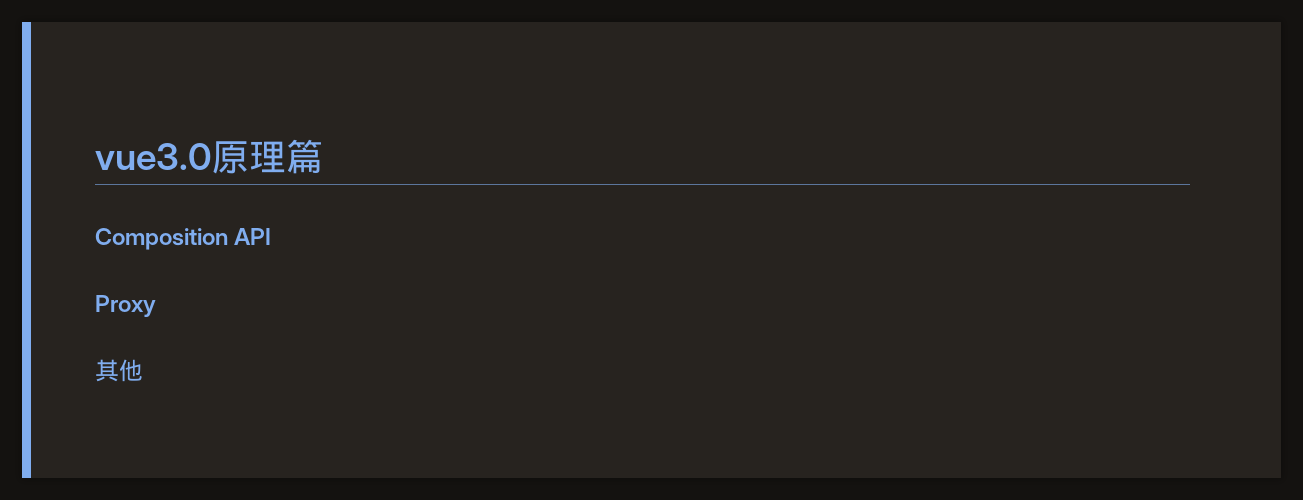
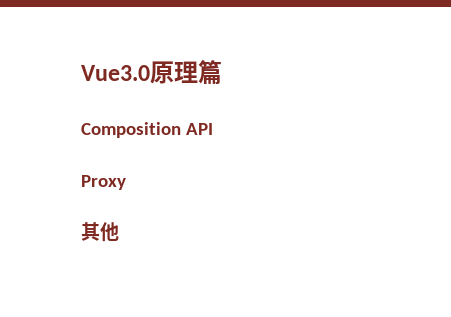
[95,143,212,170] vue3.0 -> [81,65,150,81] Vue3.0

